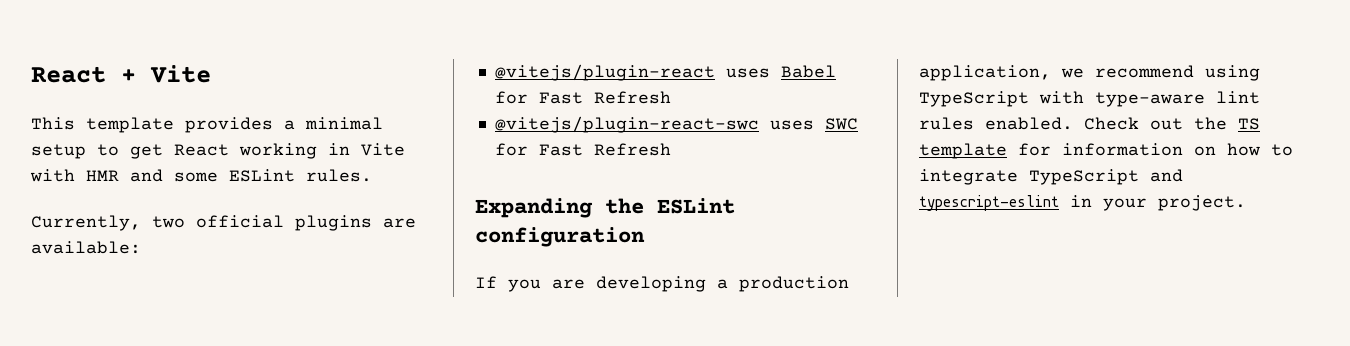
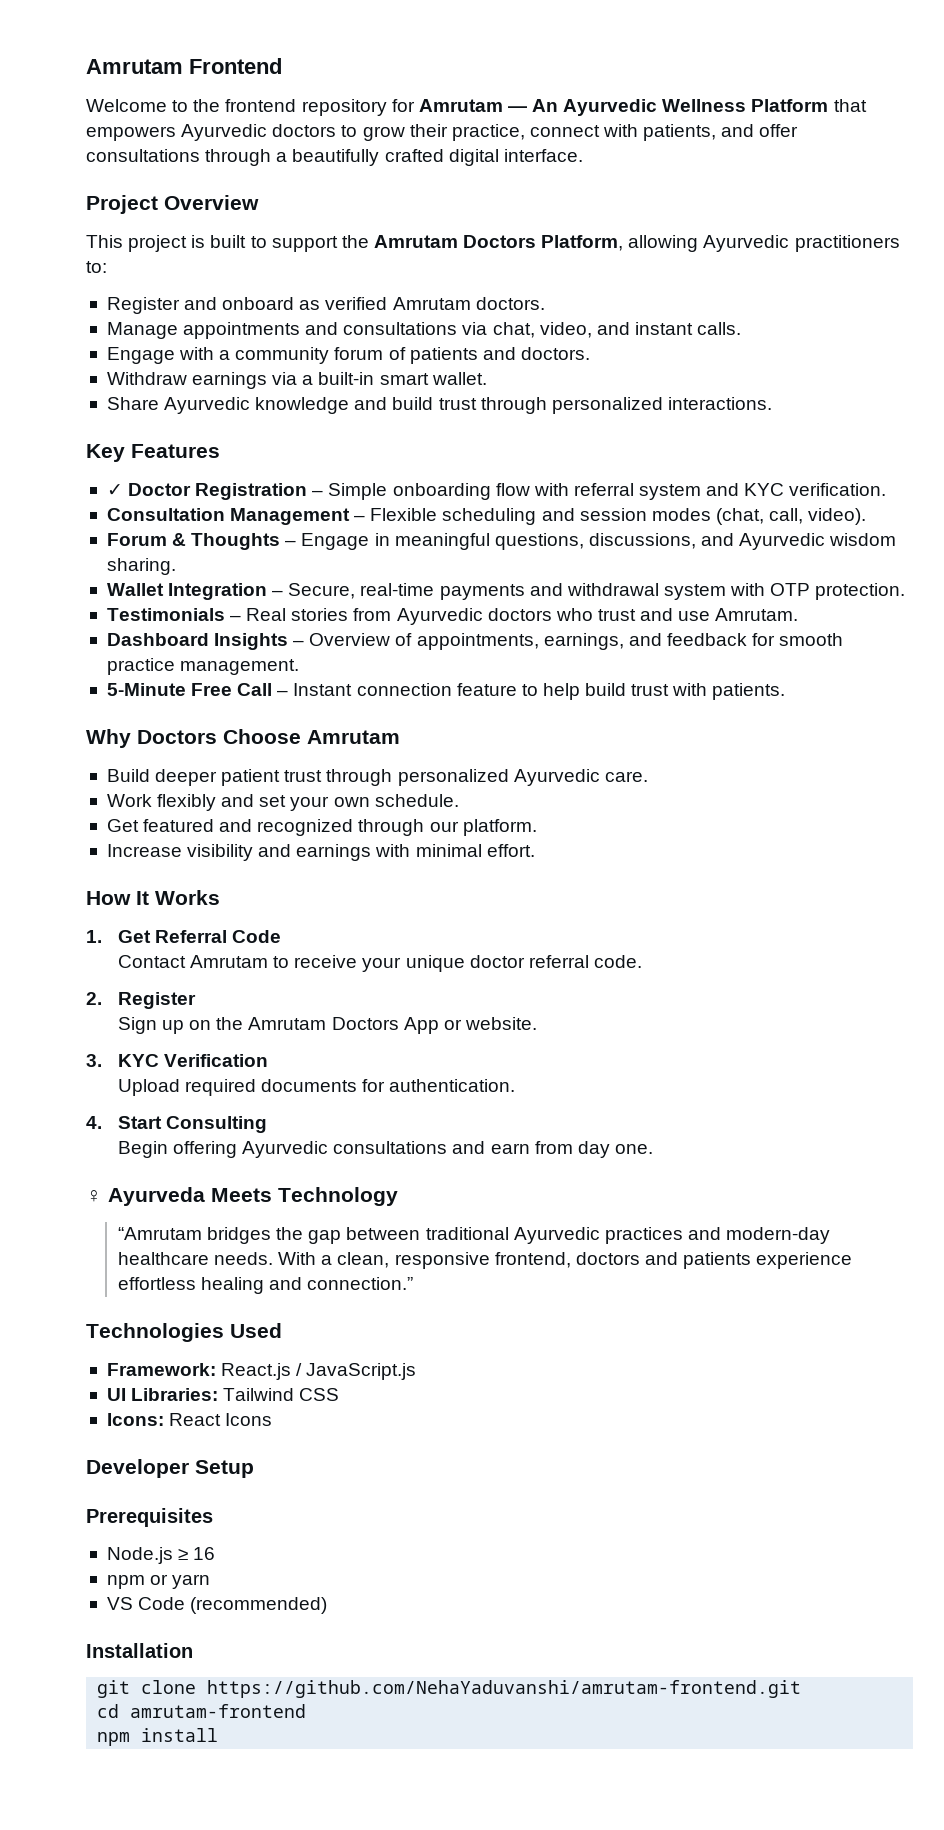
[31,65,211,83] [31,117,383,133] [31,143,405,159] [30,169,372,182] [31,215,416,231] [31,241,141,254] [494,64,836,81] [494,91,671,104] [494,116,858,133] [494,143,671,156] [475,198,735,218] [475,227,645,247] [475,276,849,292] [919,65,1260,81] [919,91,1260,107] [919,117,1260,130] [919,143,1293,159] [919,169,1183,185] [919,195,1246,211] React + Vite // This template provides a minimal setup to get React working in Vite with HMR and some ESLint rules. // Currently, two official plugins are available: // @vitejs/plugin-react uses Babel for Fast Refresh // @vitejs/plugin-react-swc uses SWC for Fast Refresh // Expanding the ESLint configuration // If you are developing a production application, we recommend using TypeScript with type-aware lint rules enabled. Check out the TS template for information on how to integrate TypeScript and typescript-eslint in your project. -> [86,58,282,74] [86,99,867,116] [86,124,799,141] [86,149,583,166] [86,195,259,214] [86,235,900,252] [86,261,107,273] [106,297,545,314] [106,322,742,339] [106,347,590,364] [106,372,487,389] [106,397,772,414] [86,444,220,462] [106,483,887,500] [106,508,867,525] [106,533,897,550] [106,558,176,575] [106,583,906,600] [106,608,799,625] [106,633,844,650] [106,658,300,675] [106,683,786,700] [86,729,400,748] [106,769,648,786] [106,794,459,811] [106,819,537,836] [106,844,535,861] [86,890,220,905] [86,930,282,943] [117,955,642,972] [86,992,196,1009] [117,1017,537,1034] [86,1054,268,1067] [117,1079,516,1096] [86,1116,267,1133] [117,1141,653,1158] [86,1187,398,1206] [117,1227,831,1244] [117,1252,853,1269] [117,1277,414,1294] [86,1323,282,1342] [106,1363,417,1380] [106,1388,340,1401] [106,1413,273,1426] [86,1459,254,1478] [86,1508,213,1527] [106,1547,216,1564] [106,1574,211,1589] [106,1597,328,1614] [86,1643,193,1658] [97,1680,802,1698] [97,1704,307,1718] [97,1728,219,1746] Amrutam Frontend // Welcome to the frontend repository for Amrutam — An Ayurvedic Wellness Platform that empowers Ayurvedic doctors to grow their practice, connect with patients, and offer consultations through a beautifully crafted digital interface. // Project Overview // This project is built to support the Amrutam Doctors Platform, allowing Ayurvedic practitioners to: // Register and onboard as verified Amrutam doctors. // Manage appointments and consultations via chat, video, and instant calls. // Engage with a community forum of patients and doctors. // Withdraw earnings via a built-in smart wallet. // Share Ayurvedic knowledge and build trust through personalized interactions. // Key Features // ✓ Doctor Registration – Simple onboarding flow with referral system and KYC verification. // Consultation Management – Flexible scheduling and session modes (chat, call, video). // Forum & Thoughts – Engage in meaningful questions, discussions, and Ayurvedic wisdom sharing. // Wallet Integration – Secure, real-time payments and withdrawal system with OTP protection. // Testimonials – Real stories from Ayurvedic doctors who trust and use Amrutam. // Dashboard Insights – Overview of appointments, earnings, and feedback for smooth practice management. // 5-Minute Free Call – Instant connection feature to help build trust with patients. // Why Doctors Choose Amrutam // Build deeper patient trust through personalized Ayurvedic care. // Work flexibly and set your own schedule. // Get featured and recognized through our platform. // Increase visibility and earnings with minimal effort. // How It Works // 1. Get Referral Code // Contact Amrutam to receive your unique doctor referral code. // 2. Register // Sign up on the Amrutam Doctors App or website. // 3. KYC Verification // Upload required documents for authentication. // 4. Start Consulting // Begin offering Ayurvedic consultations and earn from day one. // ♀ Ayurveda Meets Technology // “Amrutam bridges the gap between traditional Ayurvedic practices and modern-day healthcare needs. With a clean, responsive frontend, doctors and patients experience effortless healing and connection.” // Technologies Used // Framework: React.js / JavaScript.js // UI Libraries: Tailwind CSS // Icons: React Icons // Developer Setup // Prerequisites // Node.js ≥ 16 // npm or yarn // VS Code (recommended) // Installation // git clone https://github.com/NehaYaduvanshi/amrutam-frontend.git // cd amrutam-frontend // npm install

